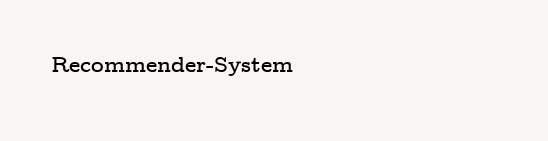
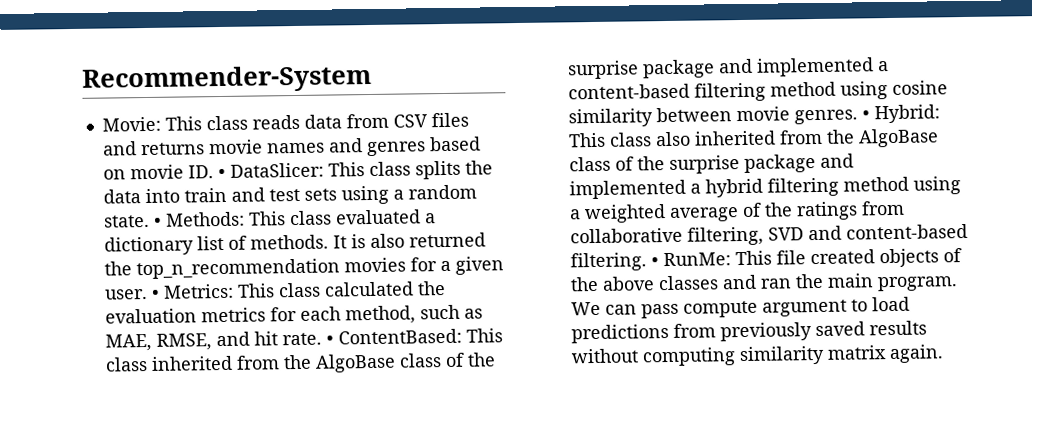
(293, 66) none -> [101,112,469,132] [102,136,481,157] [102,160,493,180] [102,184,477,205] [103,209,436,228] [103,232,486,256] [103,256,504,280] [104,281,446,300] [104,304,483,325] [104,328,503,352] [104,352,496,373] [566,57,889,80] [567,80,948,102] [567,104,940,128] [567,128,939,148] [568,153,854,174] [568,176,961,200] [568,200,905,224] [569,223,968,246] [569,248,962,272] [569,273,958,292] [570,296,910,319] [570,320,927,344] [570,344,944,367] // Movie: This class reads data from CSV files and returns movie names and genres based on movie ID. • DataSlicer: This class splits the data into train and test sets using a random state. • Methods: This class evaluated a dictionary list of methods. It is also returned the top_n_recommendation movies for a given user. • Metrics: This class calculated the evaluation metrics for each method, such as MAE, RMSE, and hit rate. • ContentBased: This class inherited from the AlgoBase class of the surprise package and implemented a content-based filtering method using cosine similarity between movie genres. • Hybrid: This class also inherited from the AlgoBase class of the surprise package and implemented a hybrid filtering method using a weighted average of the ratings from collaborative filtering, SVD and content-based filtering. • RunMe: This file created objects of the above classes and ran the main program. We can pass compute argument to load predictions from previously saved results without computing similarity matrix again.

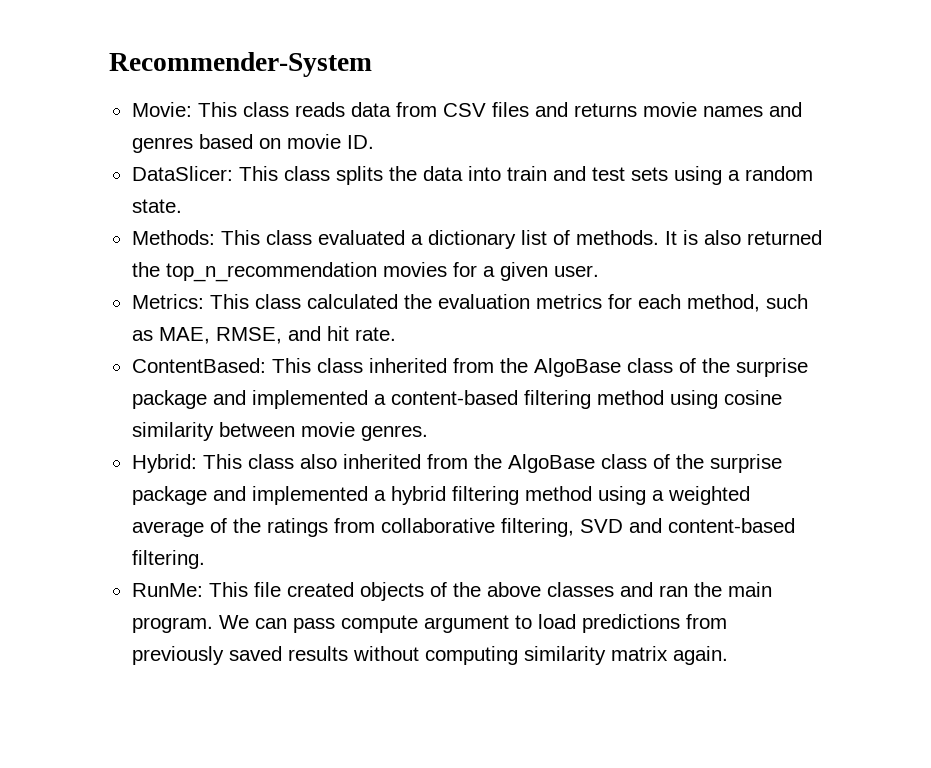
[217,168,226,179] • -> (374, 142) //
[153,217,162,227] • -> (182, 206) //
[151,289,160,299] • -> (599, 271) //
[325,335,334,345] • -> (396, 334) //
[861,110,870,120] • -> (428, 433) //
[650,257,659,267] • -> (205, 559) //

